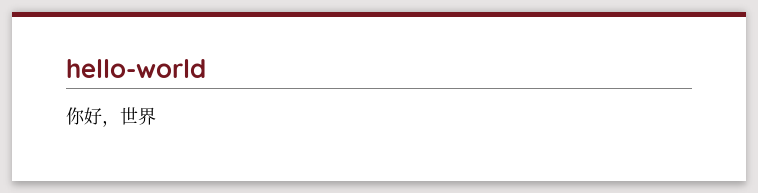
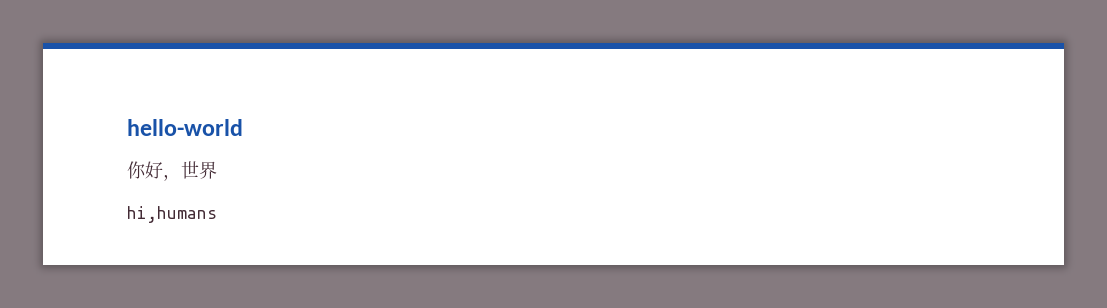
(156, 116) none -> [127,206,217,223] // hi,humans

